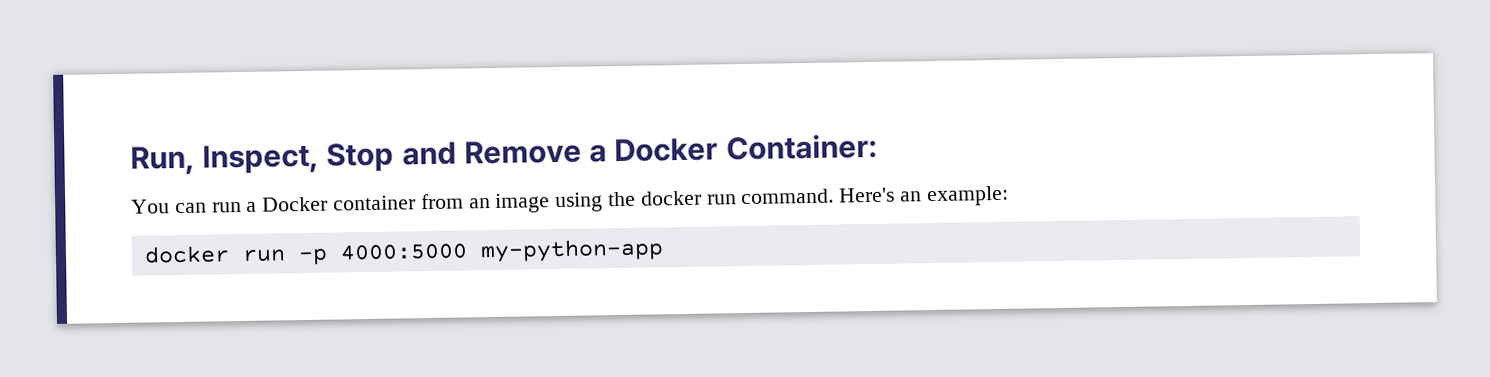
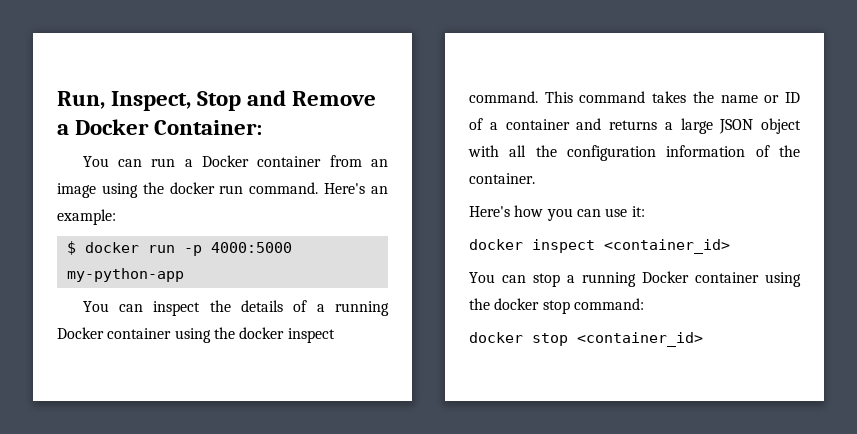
(1009, 196) none -> [66,241,76,255] $
(664, 250) none -> [82,300,389,316] [57,327,335,343] [469,91,800,103] [469,118,801,134] [468,145,800,161] [469,173,535,184] [469,205,645,221] [469,239,730,254] [469,271,801,287] [469,298,644,314] [469,332,703,347] // You can inspect the details of a running Docker container using the docker inspect command. This command takes the name or ID of a container and returns a large JSON object with all the configuration information of the container. // Here's how you can use it: // docker inspect <container_id> // You can stop a running Docker container using the docker stop command: // docker stop <container_id>

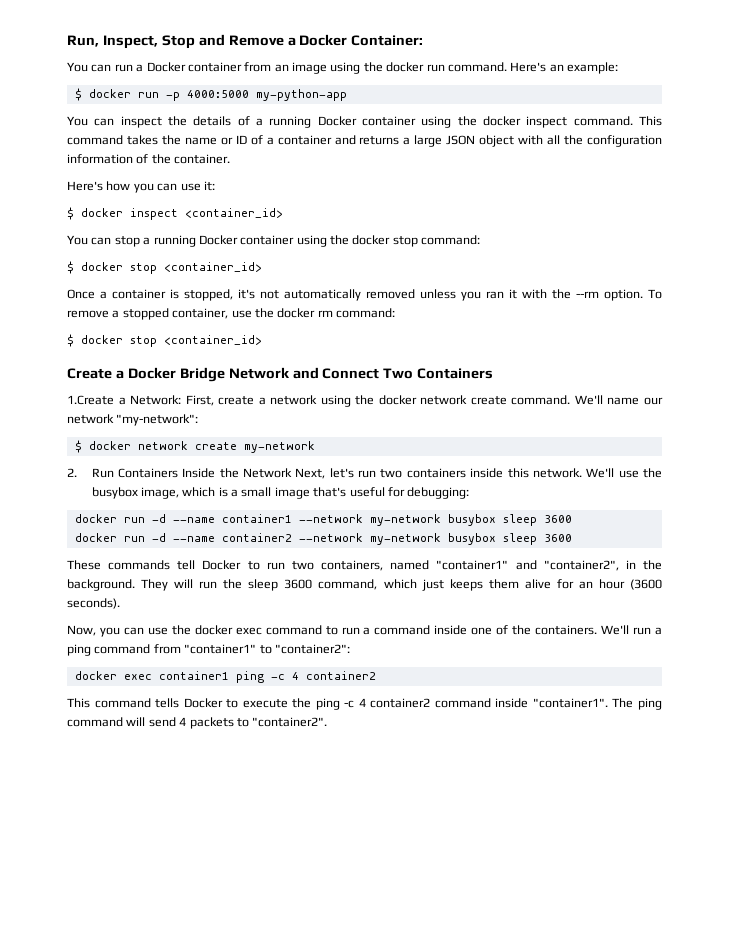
(645, 211) none -> [67,207,74,220] $
[469,332,703,347] docker stop <container_id> -> [67,261,262,274] [67,289,662,301] [67,308,395,320] [67,334,262,347] [67,367,494,382] [67,395,664,407] [67,414,199,426] [74,440,315,453] [67,468,662,479] [91,487,470,499] [74,514,572,526] [74,533,572,545] [67,560,662,571] [67,579,662,591] [67,598,120,609] [67,625,663,637] [67,644,350,656] [74,671,376,683] [67,698,663,710] [67,717,328,729] $ docker stop <container_id> // Once a container is stopped, it's not automatically removed unless you ran it with the --rm option. To remove a stopped container, use the docker rm command: // $ docker stop <container_id> // Create a Docker Bridge Network and Connect Two Containers // 1.Create a Network: First, create a network using the docker network create command. We'll name our network "my-network": // $ docker network create my-network // 2. Run Containers Inside the Network Next, let's run two containers inside this network. We'll use the busybox image, which is a small image that's useful for debugging: // docker run -d --name container1 --network my-network busybox sleep 3600 // docker run -d --name container2 --network my-network busybox sleep 3600 // These commands tell Docker to run two containers, named "container1" and "container2", in the background. They will run the sleep 3600 command, which just keeps them alive for an hour (3600 seconds). // Now, you can use the docker exec command to run a command inside one of the containers. We'll run a ping command from "container1" to "container2": // docker exec container1 ping -c 4 container2 // This command tells Docker to execute the ping -c 4 container2 command inside "container1". The ping command will send 4 packets to "container2".

